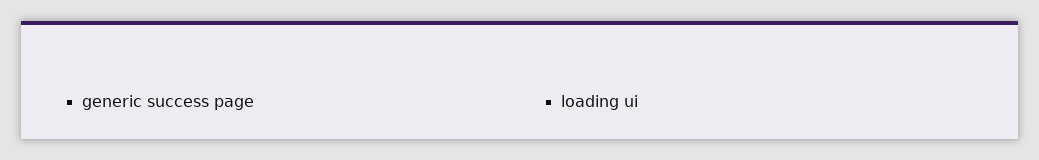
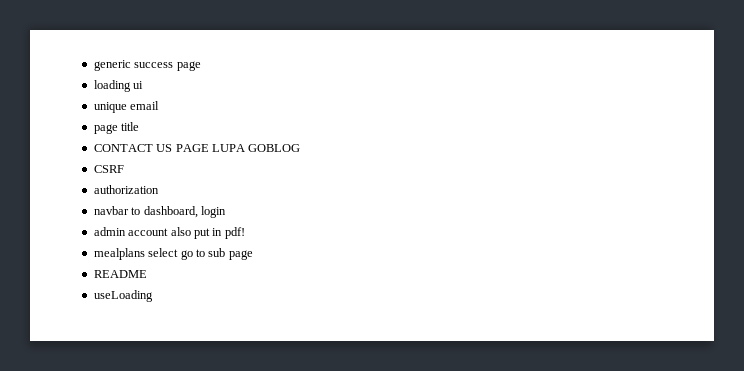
(638, 101) none -> [93,101,160,113] [93,122,140,134] [93,144,301,152] [93,165,124,173] [93,185,159,194] [93,206,226,218] [93,227,245,239] [93,248,253,260] [93,270,147,278] [93,290,153,302] // unique email // page title // CONTACT US PAGE LUPA GOBLOG // CSRF // authorization // navbar to dashboard, login // admin account also put in pdf! // mealplans select go to sub page // README // useLoading

